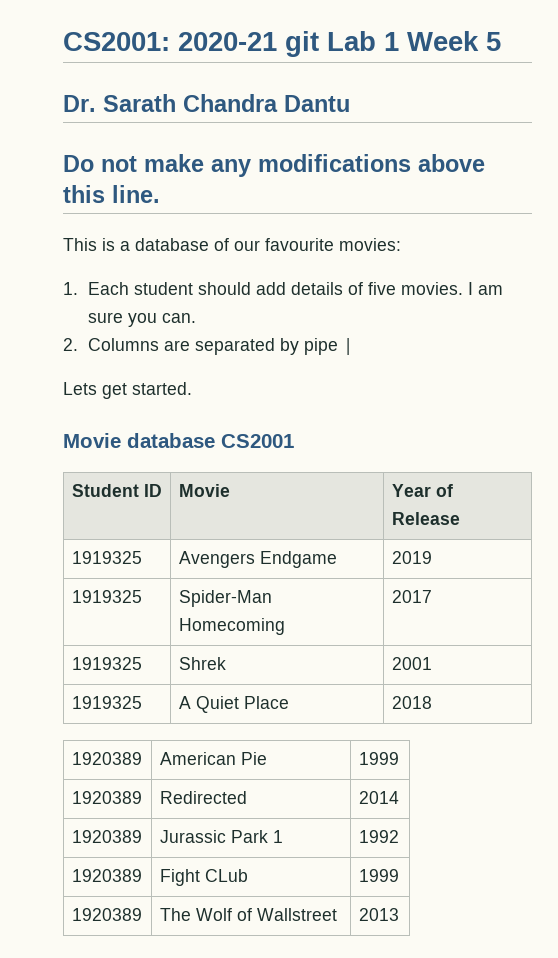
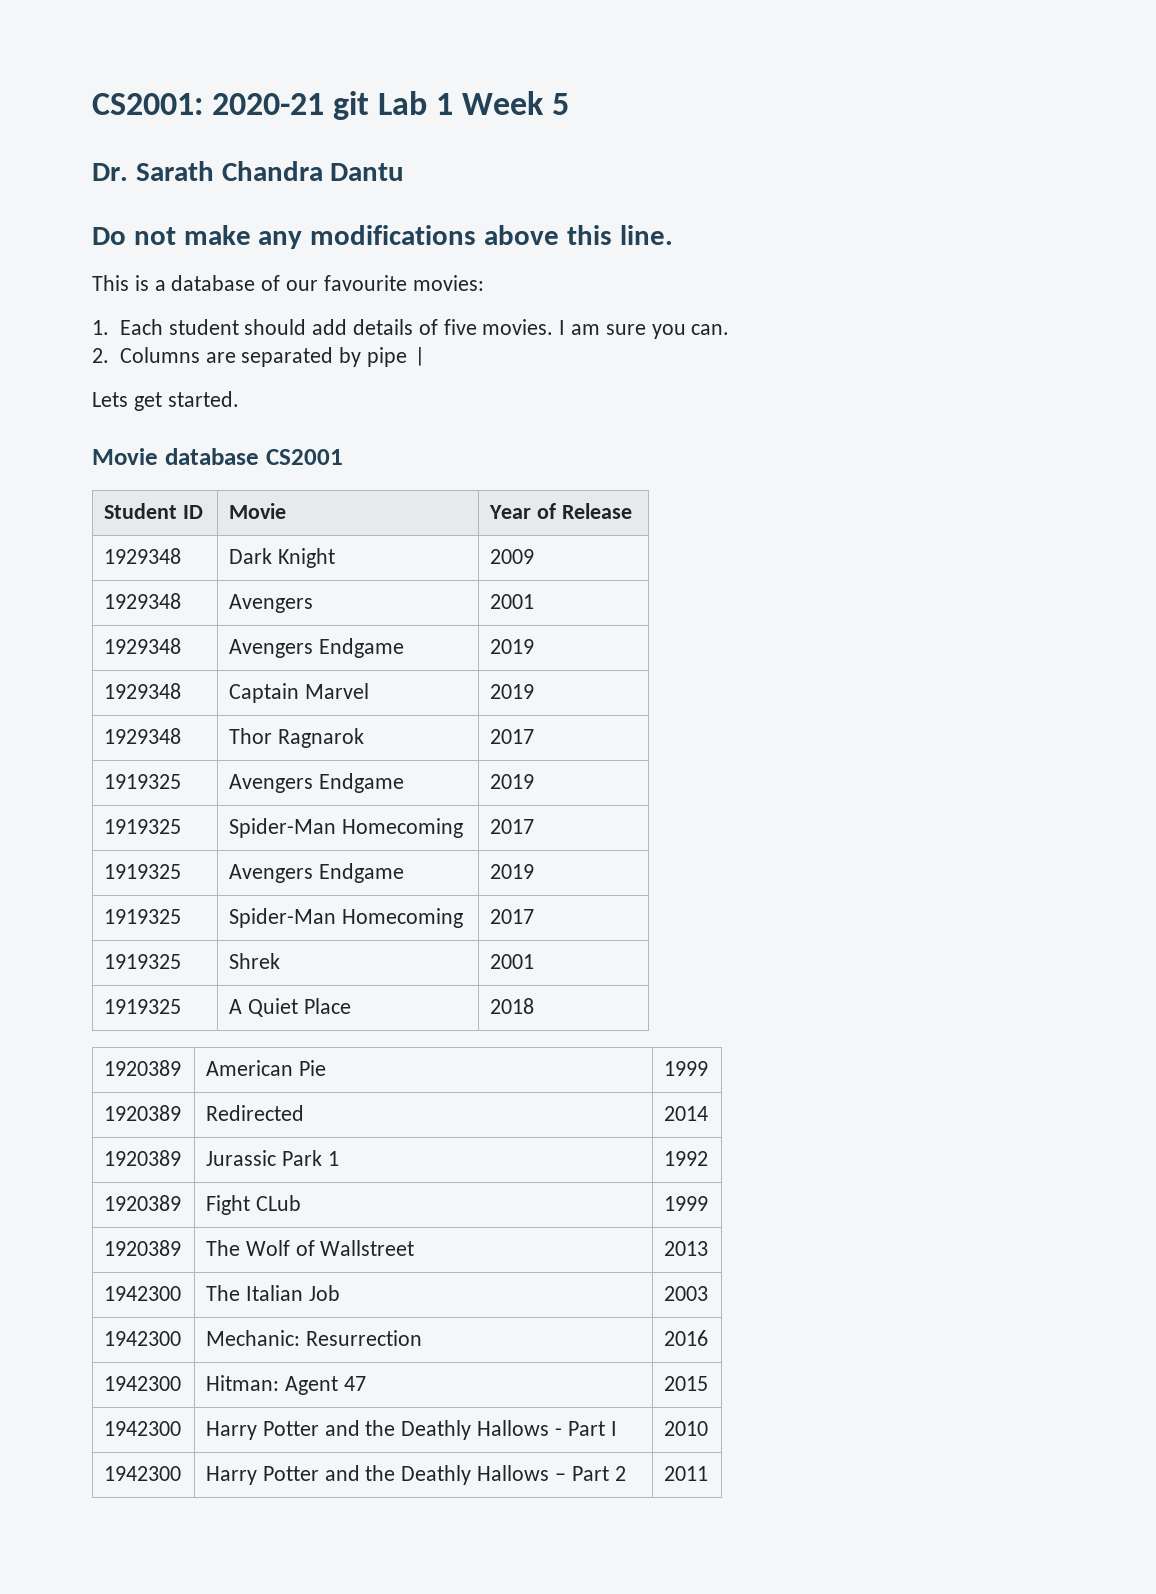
(460, 518) none -> [104,548,182,564] [229,548,335,568] [490,549,535,564] [104,593,182,609] [229,594,314,613] [490,594,535,609] [104,638,182,654] [229,638,404,658] [490,639,535,654] [104,683,182,699] [229,683,369,703] [490,684,535,699] [104,728,182,744] [229,728,364,748] [490,729,535,744] [104,774,182,789] [229,773,404,793] [490,774,535,789] [104,819,182,834] [229,818,463,838] [490,819,535,834] // 1929348 | Dark Knight | 2009 // 1929348 | Avengers | 2001 // 1929348 | Avengers Endgame | 2019 // 1929348 | Captain Marvel | 2019 // 1929348 | Thor Ragnarok | 2017 // 1919325 | Avengers Endgame | 2019 // 1919325 | Spider-Man Homecoming | 2017
(399, 914) none -> [104,1286,182,1301] [206,1285,340,1301] [664,1286,709,1301] [104,1331,182,1346] [206,1330,422,1346] [664,1330,709,1346] [104,1376,182,1391] [206,1375,366,1395] [664,1376,709,1391] [104,1421,182,1436] [206,1420,617,1440] [664,1421,709,1436] [104,1466,182,1481] [206,1465,626,1485] [664,1466,709,1481] // 1942300 | The Italian Job | 2003 // 1942300 | Mechanic: Resurrection | 2016 // 1942300 | Hitman: Agent 47 | 2015 // 1942300 | Harry Potter and the Deathly Hallows - Part I | 2010 // 1942300 | Harry Potter and the Deathly Hallows – Part 2 | 2011

